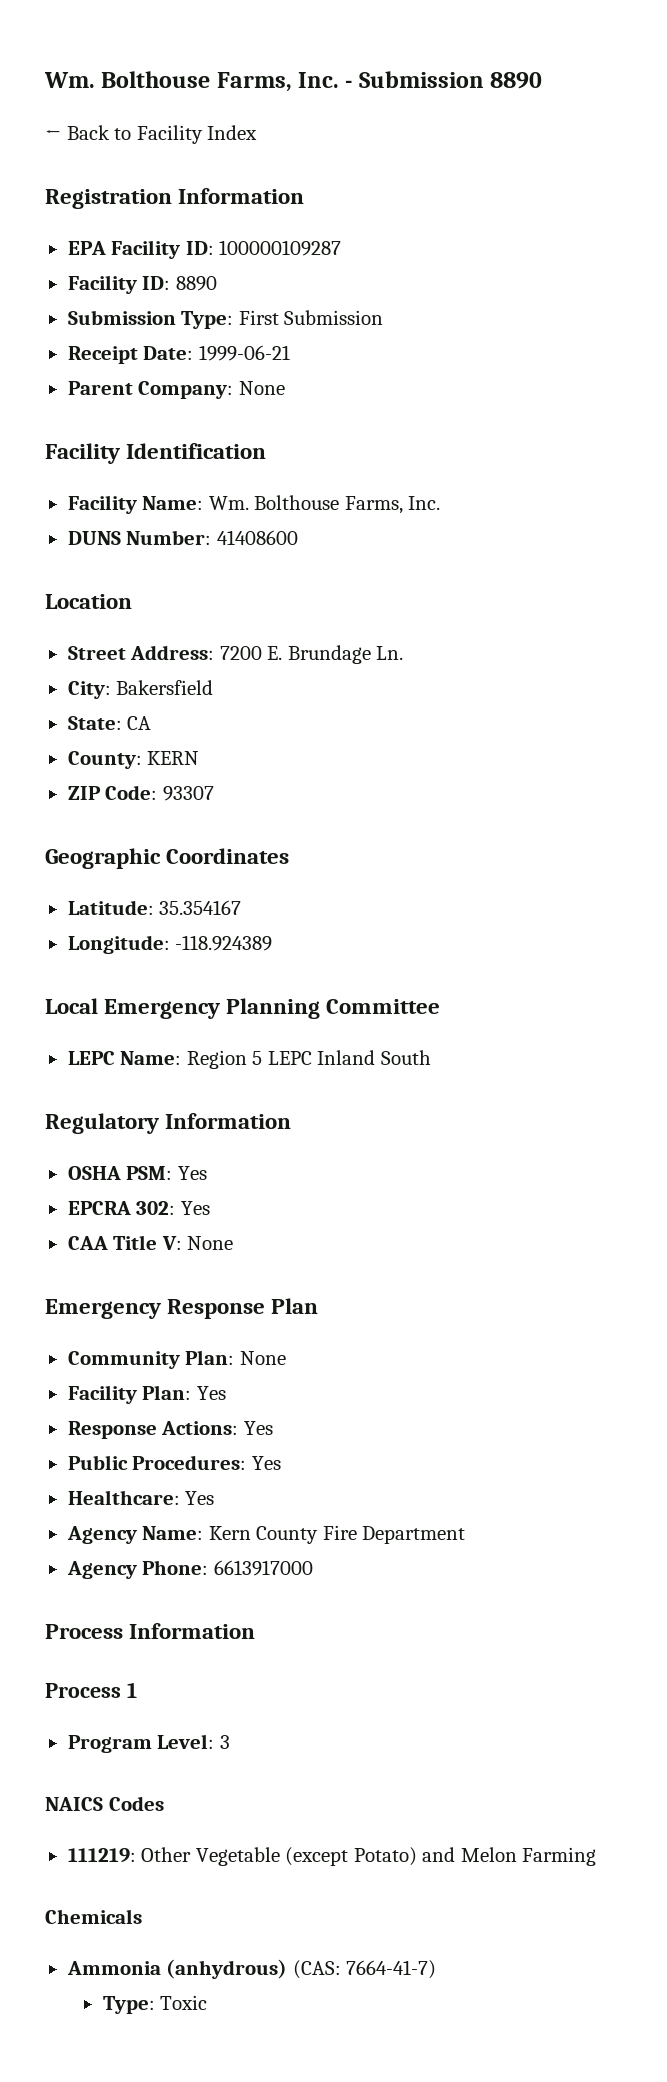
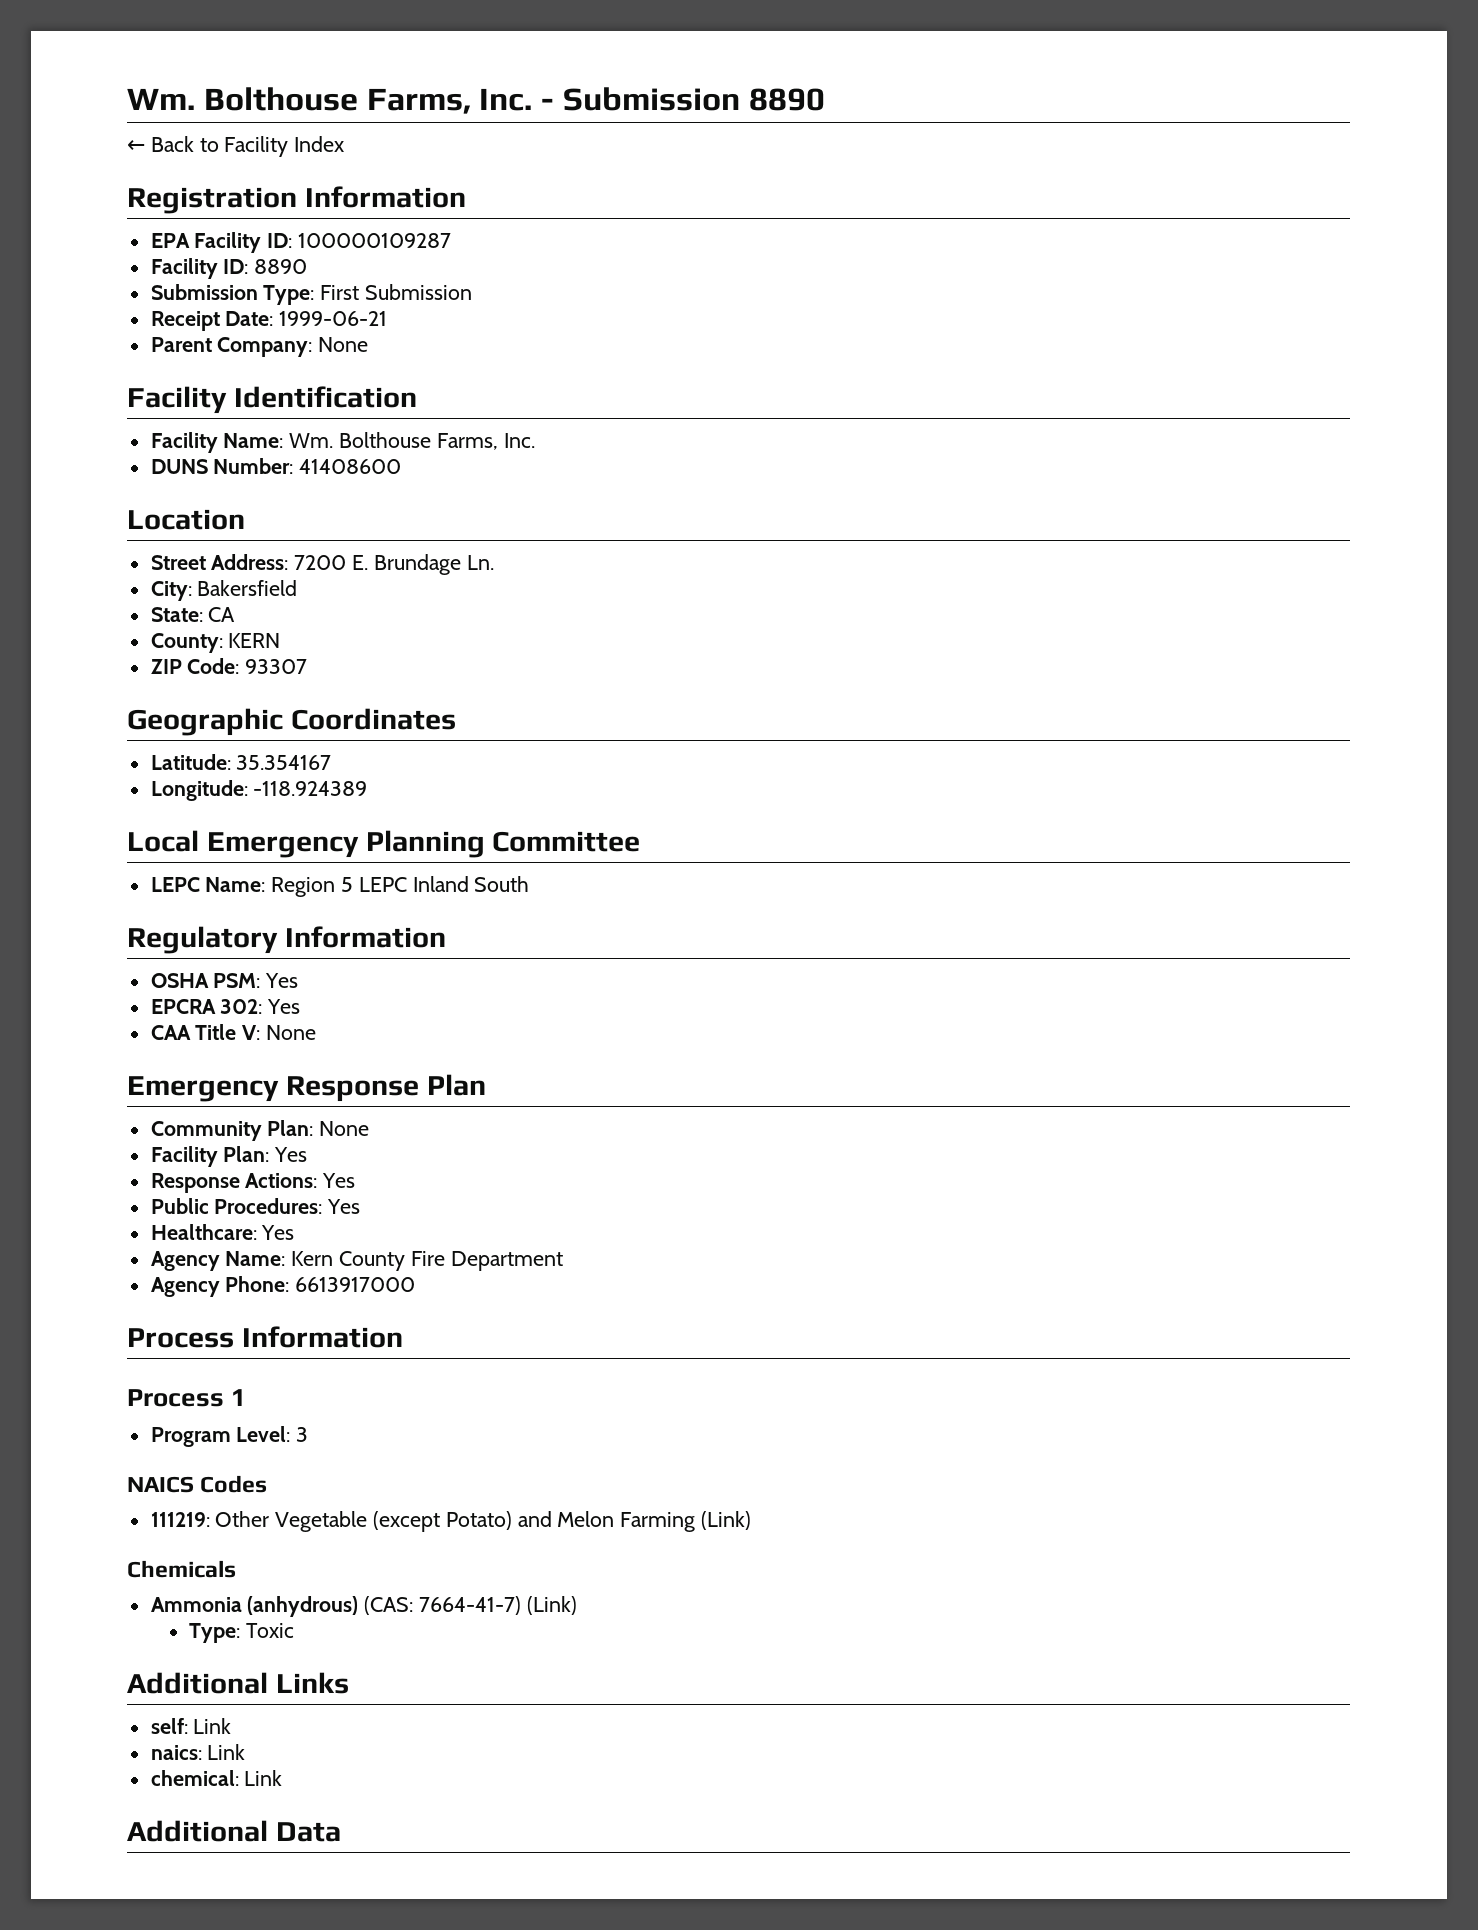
(597, 1856) none -> [701,1511,752,1530] (Link)
(437, 1969) none -> [526,1596,577,1615] (Link)
(208, 2002) none -> [127,1672,349,1694] [150,1718,232,1734] [150,1744,246,1760] [150,1770,283,1786] [127,1820,341,1842] // Additional Links // self: Link // naics: Link // chemical: Link // Additional Data

